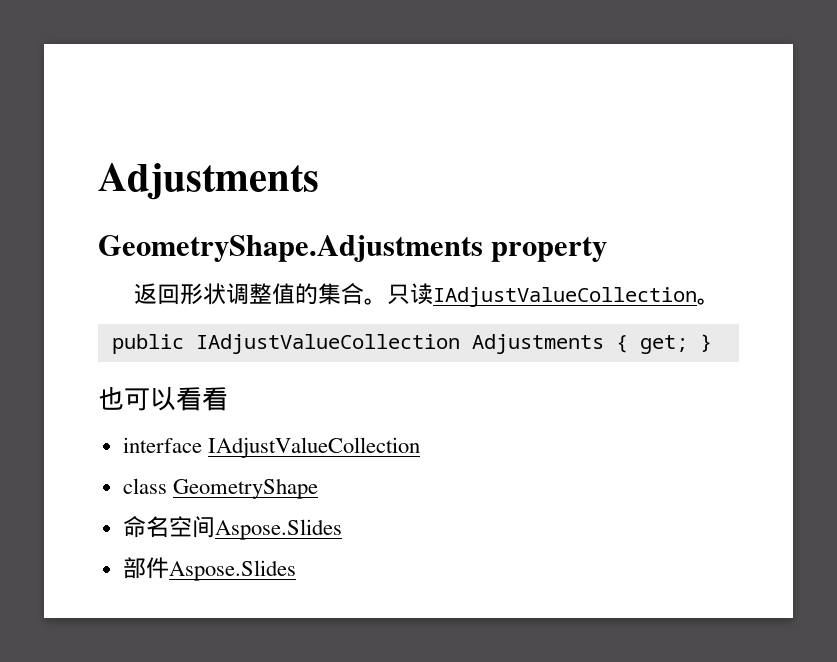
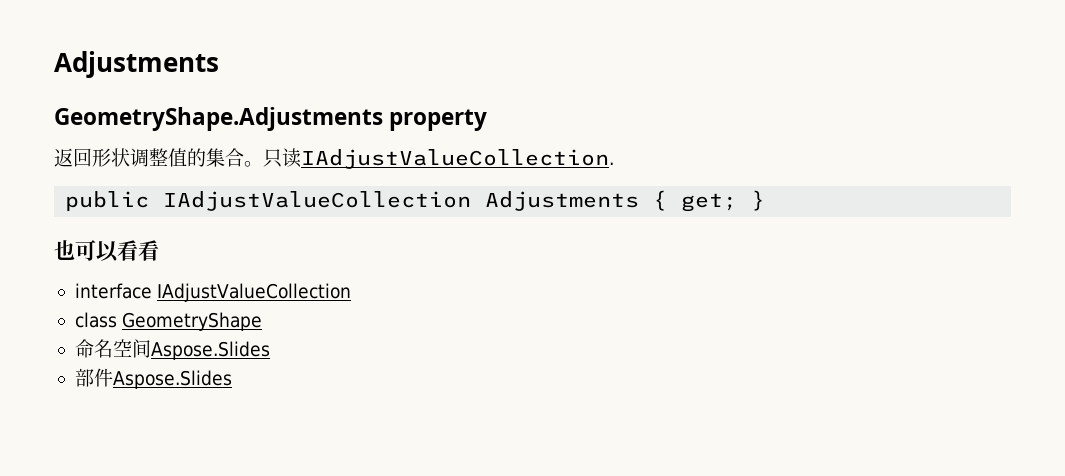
[432,287,720,307] IAdjustValueCollection。 -> [301,149,614,169] IAdjustValueCollection.

